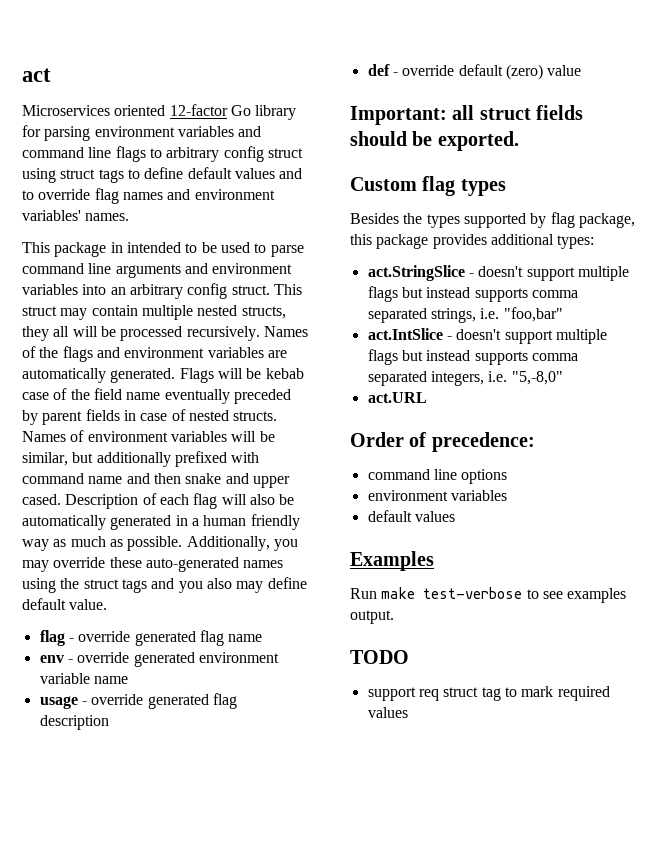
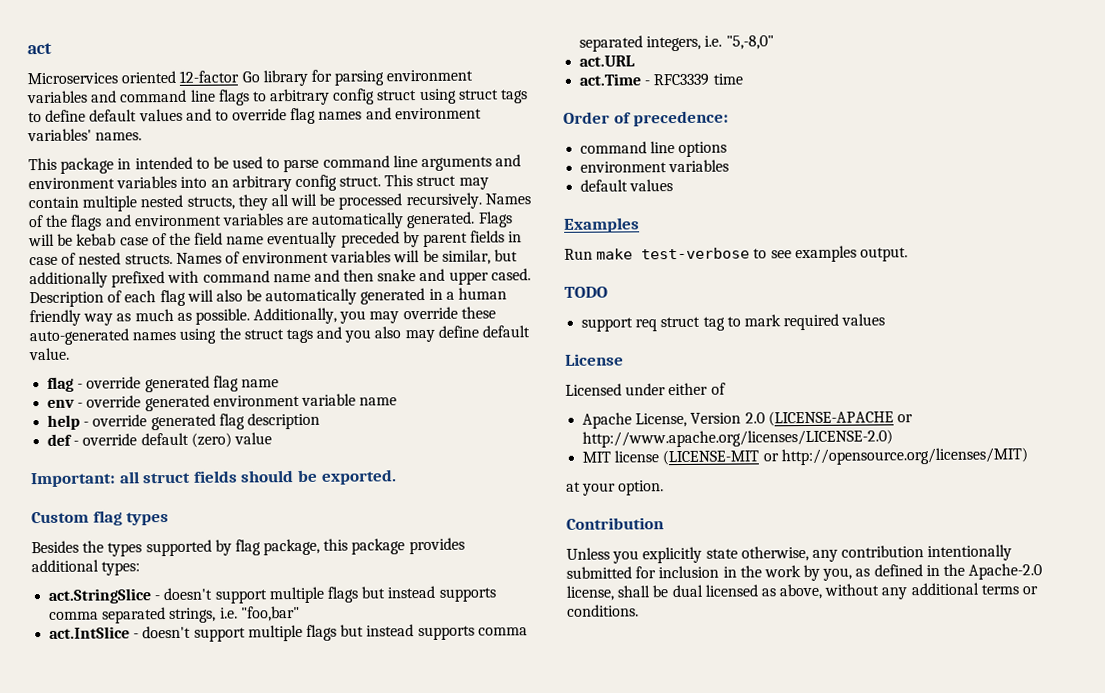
[39,696,78,709] usage -> [47,414,81,430] help
(427, 397) none -> [579,73,743,87] // act.Time - RFC3339 time
(408, 712) none -> [565,353,624,366] [565,382,726,396] [582,410,913,429] [582,429,894,448] [582,447,1028,466] [566,480,665,496] [566,517,664,530] [566,544,1013,564] [566,563,1043,582] [566,582,1039,601] [567,604,639,617] // License // Licensed under either of // Apache License, Version 2.0 (LICENSE-APACHE or http://www.apache.org/licenses/LICENSE-2.0) // MIT license (LICENSE-MIT or http://opensource.org/licenses/MIT) // at your option. // Contribution // Unless you explicitly state otherwise, any contribution intentionally submitted for inclusion in the work by you, as defined in the Apache-2.0 license, shall be dual licensed as above, without any additional terms or conditions.

